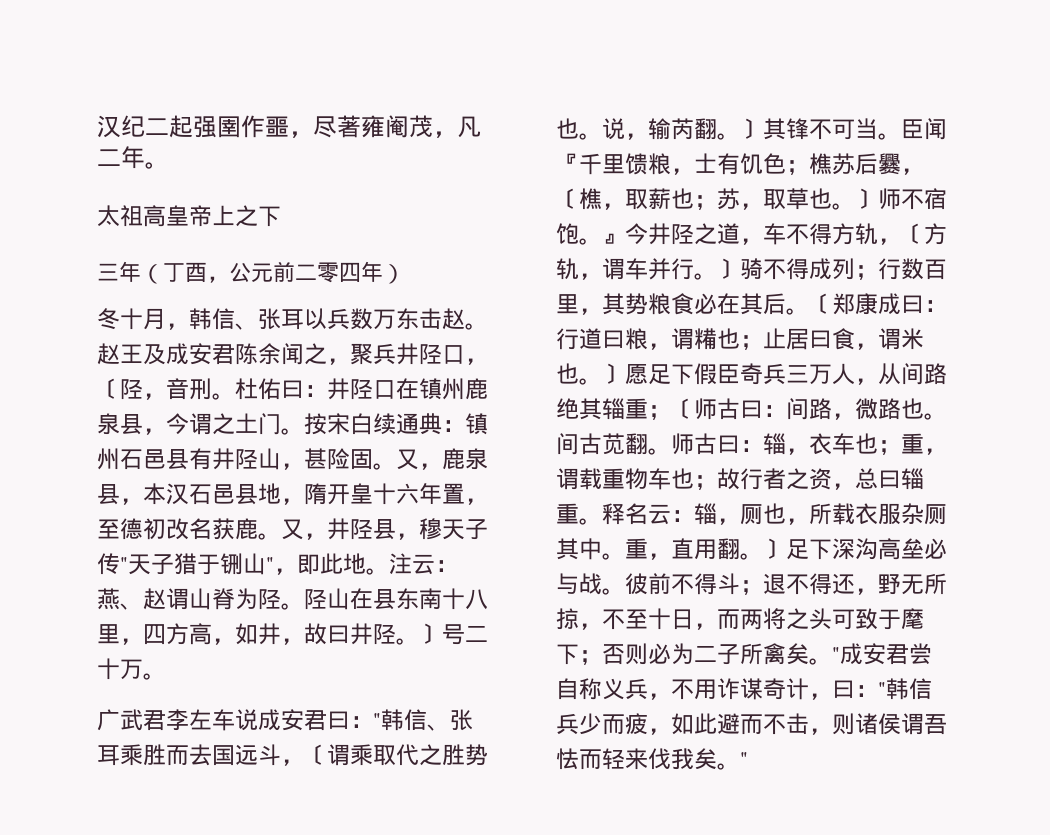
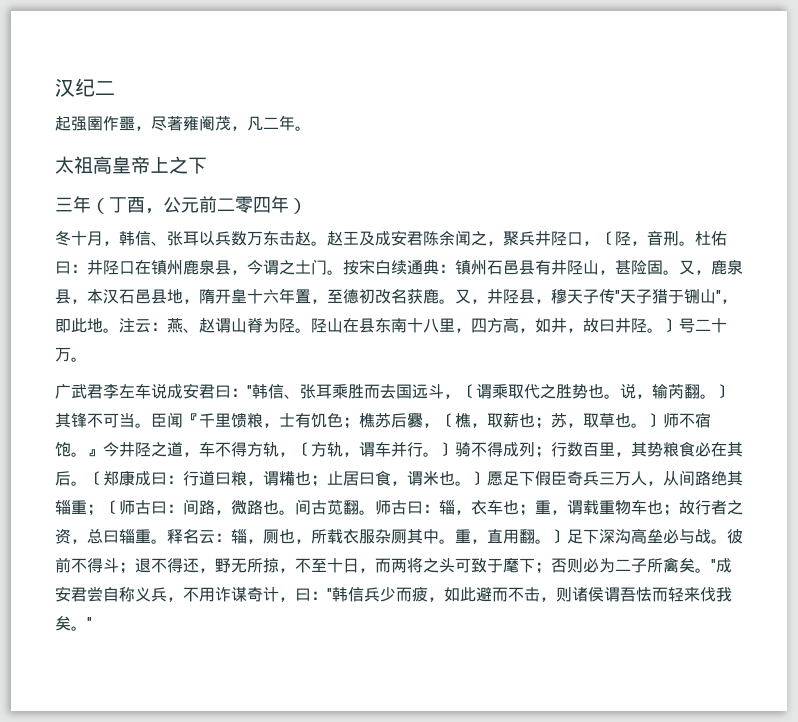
(169, 126) none -> (115, 88) //

